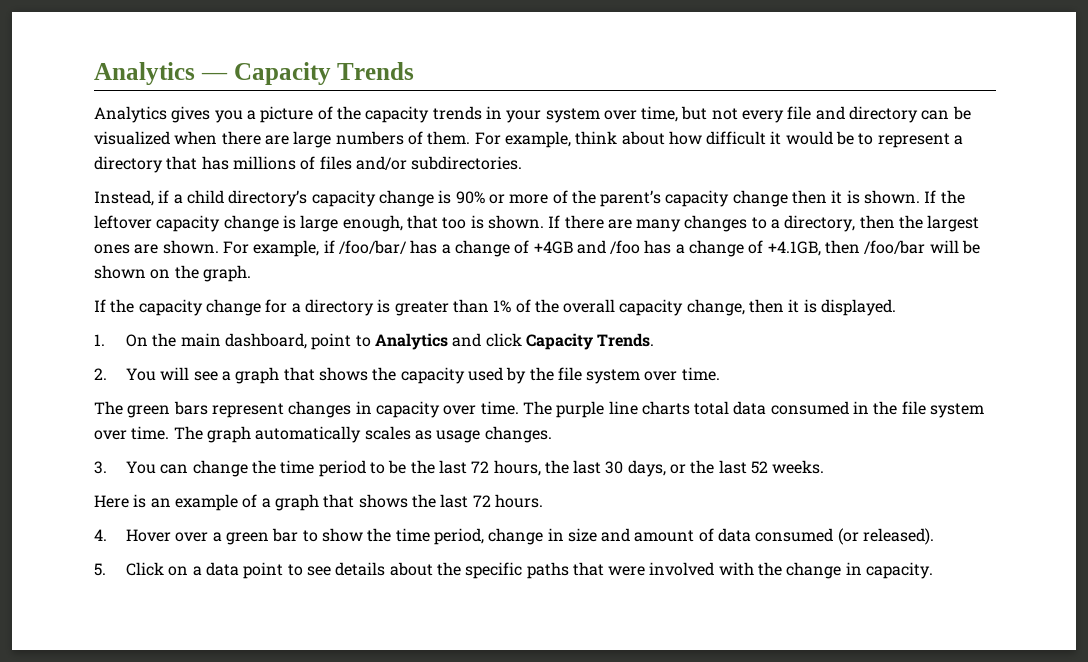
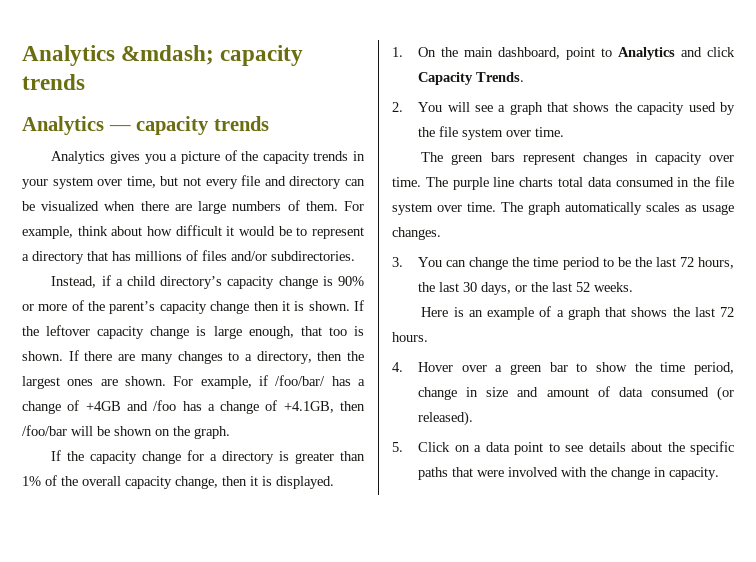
[94,62,415,85] Analytics — Capacity Trends -> [22,45,304,66] [22,74,85,90] [22,116,269,135] Analytics &mdash; capacity trends // Analytics — capacity trends

